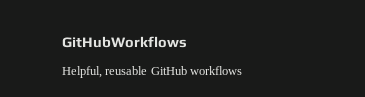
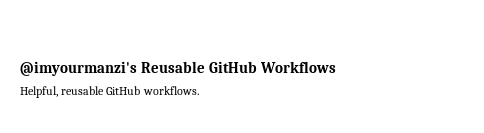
[62,36,187,48] GitHubWorkflows -> [20,61,337,76] @imyourmanzi's Reusable GitHub Workflows
[190,66,243,75] workflows -> [142,86,199,95] workflows.

